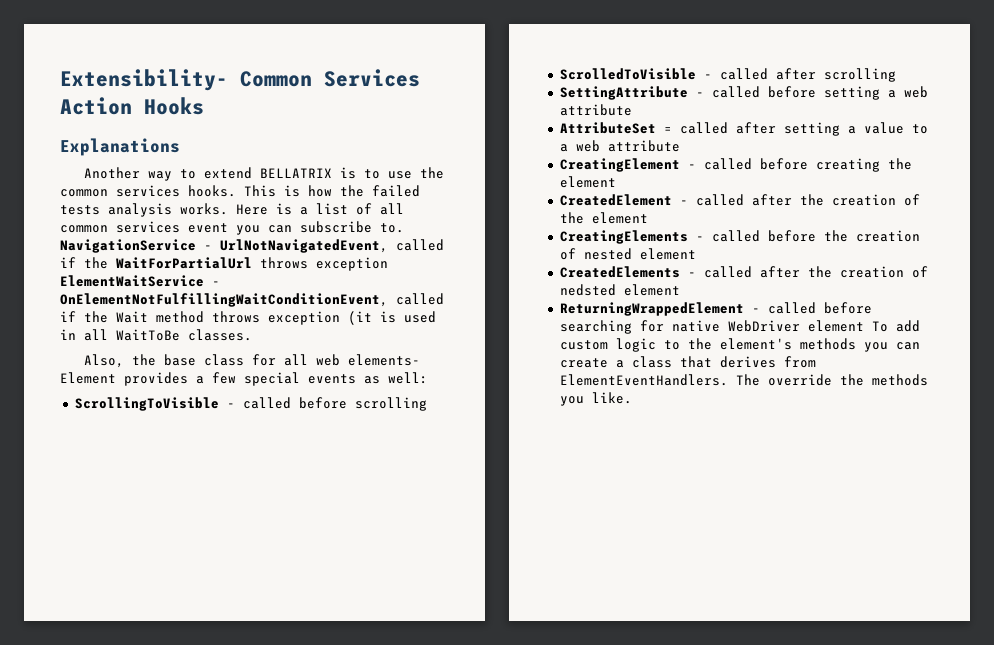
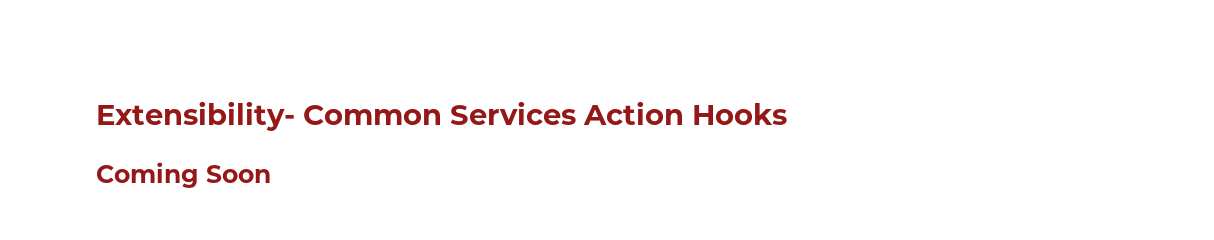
[60,138,180,156] [83,167,444,181] [60,185,420,197] [60,203,404,217] [60,221,404,235] [60,239,444,253] [60,257,388,271] [60,275,220,287] [60,293,444,307] [60,311,436,325] [60,329,252,341] [83,354,420,368] [60,372,428,386] [74,397,427,411] [559,68,896,82] [559,86,928,100] [559,104,632,116] [559,122,928,136] [559,140,680,152] [559,158,912,172] [559,176,616,188] [559,194,920,206] [559,212,648,224] [559,230,920,244] [559,248,696,260] [559,266,928,278] [559,284,680,296] [559,302,872,316] [559,320,920,334] [559,338,920,352] [559,356,816,368] [559,374,928,386] [559,392,632,406] Explanations // Another way to extend BELLATRIX is to use the common services hooks. This is how the failed tests analysis works. Here is a list of all common services event you can subscribe to. NavigationService - UrlNotNavigatedEvent, called if the WaitForPartialUrl throws exception ElementWaitService - OnElementNotFulfillingWaitConditionEvent, called if the Wait method throws exception (it is used in all WaitToBe classes. // Also, the base class for all web elements- Element provides a few special events as well: // ScrollingToVisible - called before scrolling // ScrolledToVisible - called after scrolling // SettingAttribute - called before setting a web attribute // AttributeSet = called after setting a value to a web attribute // CreatingElement - called before creating the element // CreatedElement - called after the creation of the element // CreatingElements - called before the creation of nested element // CreatedElements - called after the creation of nedsted element // ReturningWrappedElement - called before searching for native WebDriver element To add custom logic to the element's methods you can create a class that derives from ElementEventHandlers. The override the methods you like. -> [96,162,271,188] Coming Soon

